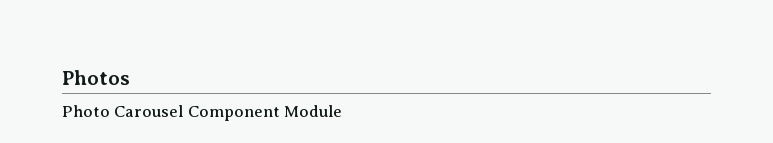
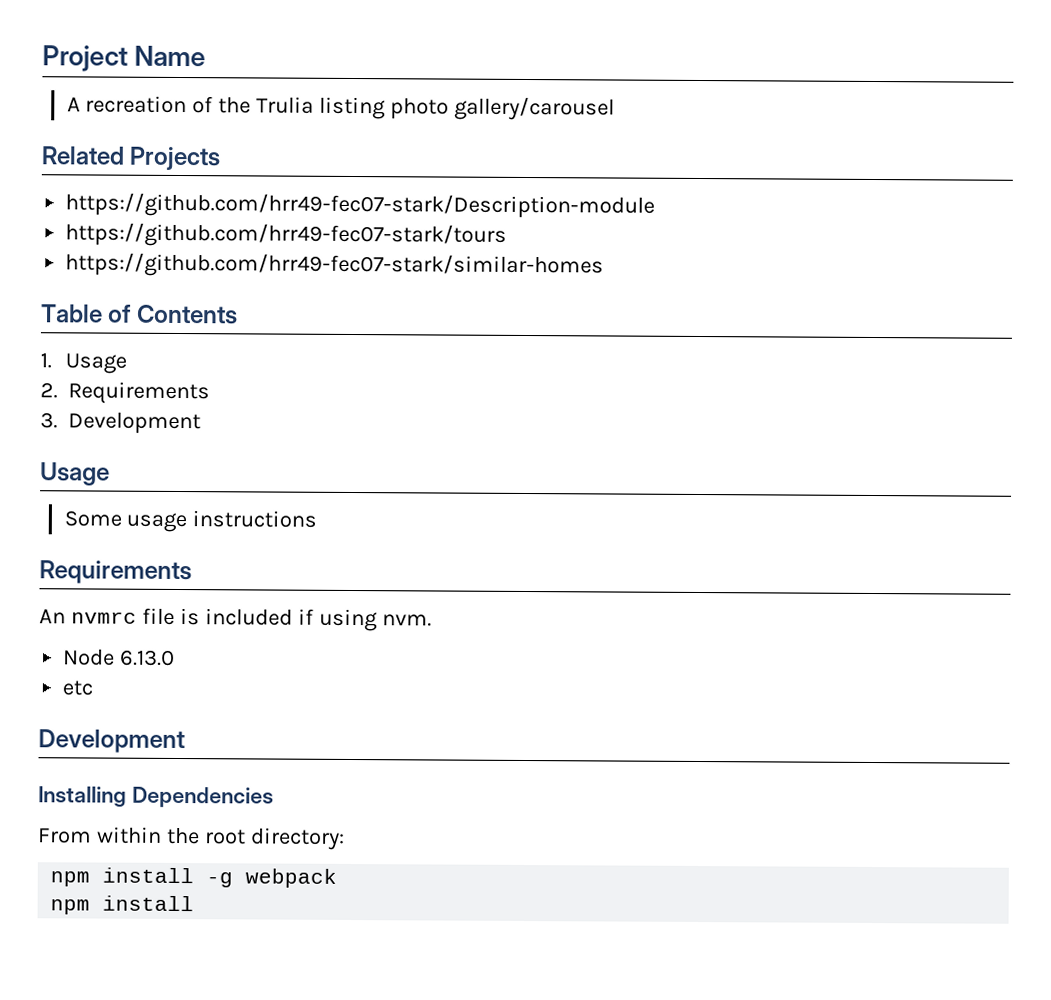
[62,70,130,85] [62,105,343,121] Photos // Photo Carousel Component Module -> [42,45,207,72] [66,95,616,121] [41,146,222,171] [65,192,656,219] [65,222,508,248] [65,252,605,279] [41,304,238,325] [40,353,127,374] [40,381,210,405] [40,412,201,435] [40,462,110,486] [63,510,318,533] [39,560,192,585] [39,607,432,632] [63,649,176,666] [62,680,94,696] [38,729,185,754] [38,786,274,809] [38,826,345,850] [50,867,338,888] [50,895,195,915] Project Name // A recreation of the Trulia listing photo gallery/carousel // Related Projects // https://github.com/hrr49-fec07-stark/Description-module // https://github.com/hrr49-fec07-stark/tours // https://github.com/hrr49-fec07-stark/similar-homes // Table of Contents // 1. Usage // 2. Requirements // 3. Development // Usage // Some usage instructions // Requirements // An nvmrc file is included if using nvm. // Node 6.13.0 // etc // Development // Installing Dependencies // From within the root directory: // npm install -g webpack // npm install

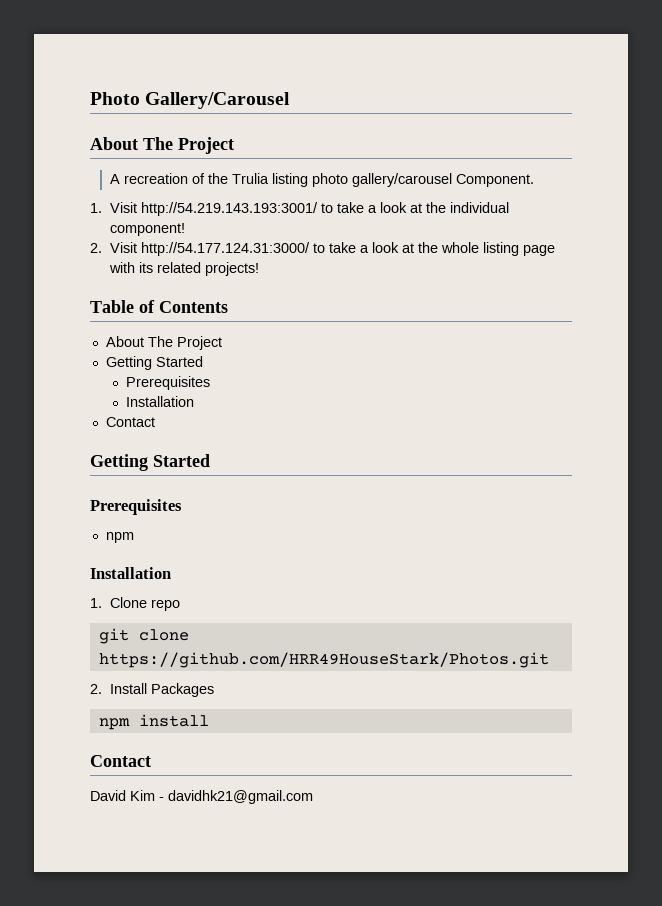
[42,45,207,72] Project Name -> [90,92,291,109] [90,137,234,154] Photo Gallery/Carousel // About The Project
[41,146,222,171] [65,192,656,219] [65,222,508,248] [65,252,605,279] [41,304,238,325] [40,353,127,374] [40,381,210,405] [40,412,201,435] [40,462,110,486] [63,510,318,533] [39,560,192,585] [39,607,432,632] [63,649,176,666] [62,680,94,696] [38,729,185,754] [38,786,274,809] [38,826,345,850] [50,867,338,888] [50,895,195,915] // Related Projects // https://github.com/hrr49-fec07-stark/Description-module // https://github.com/hrr49-fec07-stark/tours // https://github.com/hrr49-fec07-stark/similar-homes // Table of Contents // 1. Usage // 2. Requirements // 3. Development // Usage // Some usage instructions // Requirements // An nvmrc file is included if using nvm. // Node 6.13.0 // etc // Development // Installing Dependencies // From within the root directory: // npm install -g webpack // npm install -> [456,174,535,187] [90,202,510,216] [110,223,186,236] [90,242,556,256] [109,262,260,276] [90,300,228,313] [105,336,222,350] [105,356,203,370] [126,376,211,390] [126,396,195,407] [105,417,155,427] [90,454,210,471] [90,499,182,515] [105,532,134,543] [90,567,171,579] [90,597,181,611] [98,628,189,644] [98,652,549,668] [90,683,215,697] [98,714,209,730] [90,755,151,767] [90,790,313,804] Component. // 1. Visit http://54.219.143.193:3001/ to take a look at the individual component! // 2. Visit http://54.177.124.31:3000/ to take a look at the whole listing page with its related projects! // Table of Contents // About The Project // Getting Started // Prerequisites // Installation // Contact // Getting Started // Prerequisites // npm // Installation // 1. Clone repo // git clone https://github.com/HRR49HouseStark/Photos.git // 2. Install Packages // npm install // Contact // David Kim - davidhk21@gmail.com

